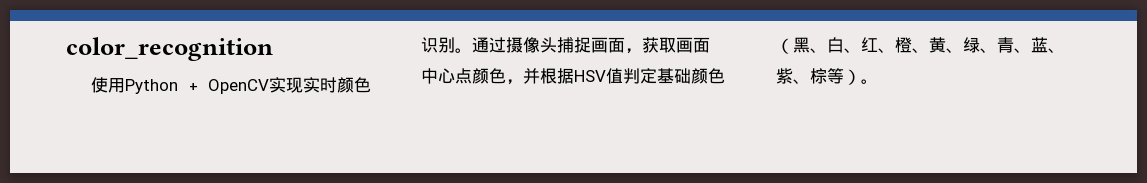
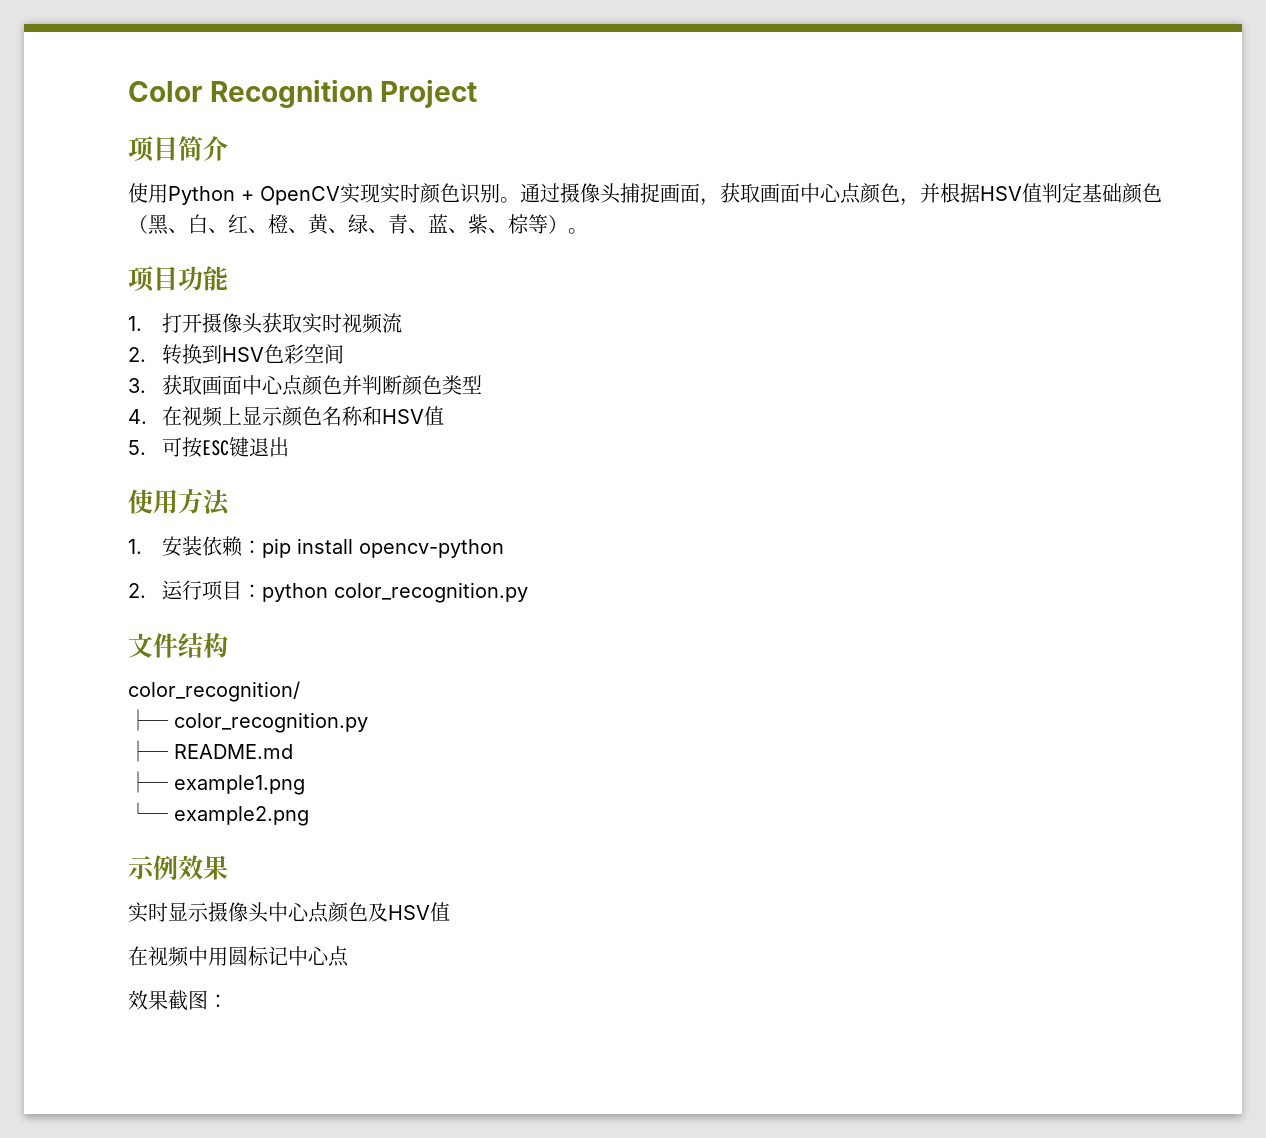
[66,37,273,61] color_recognition -> [128,79,478,108] [128,136,228,162] Color Recognition Project // 项目简介
(878, 81) none -> [128,266,228,292] [128,313,403,334] [128,344,345,365] [128,375,483,396] [128,406,445,427] [128,437,290,458] [128,489,230,516] [128,536,505,558] [128,580,529,603] [128,632,228,658] [128,681,300,702] [128,709,368,733] [128,740,293,762] [128,771,305,795] [128,802,309,826] [128,855,228,880] [128,902,450,923] [128,946,349,967] [128,990,228,1011] // 项目功能 // 1.打开摄像头获取实时视频流 // 2.转换到HSV色彩空间 // 3.获取画面中心点颜色并判断颜色类型 // 4.在视频上显示颜色名称和HSV值 // 5.可按ESC键退出 // 使用方法 // 1.安装依赖：pip install opencv-python // 2.运行项目：python color_recognition.py // 文件结构 // color_recognition/ // ├─ color_recognition.py // ├─ README.md // ├─ example1.png // └─ example2.png // 示例效果 // 实时显示摄像头中心点颜色及HSV值 // 在视频中用圆标记中心点 // 效果截图：

